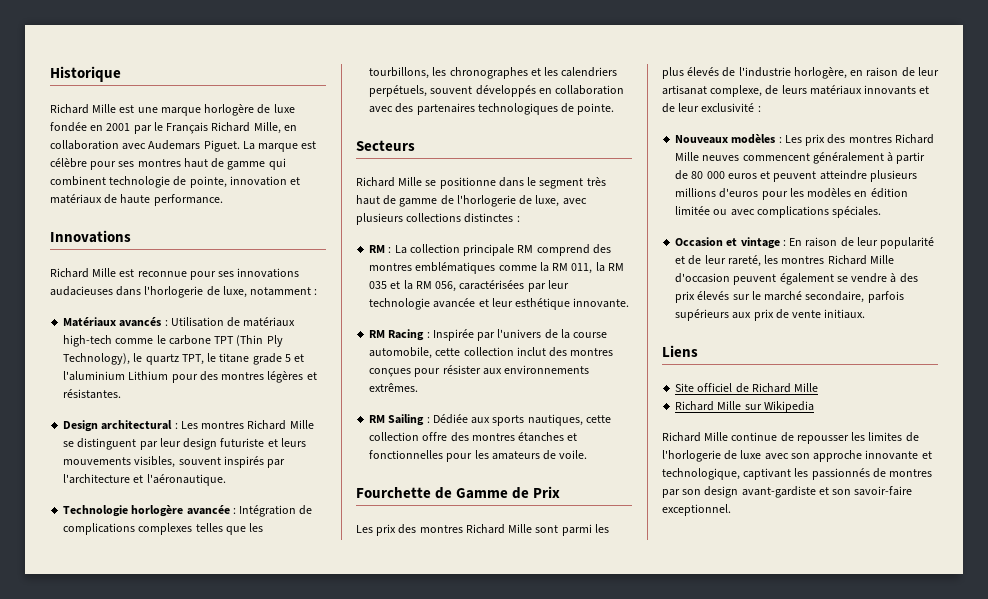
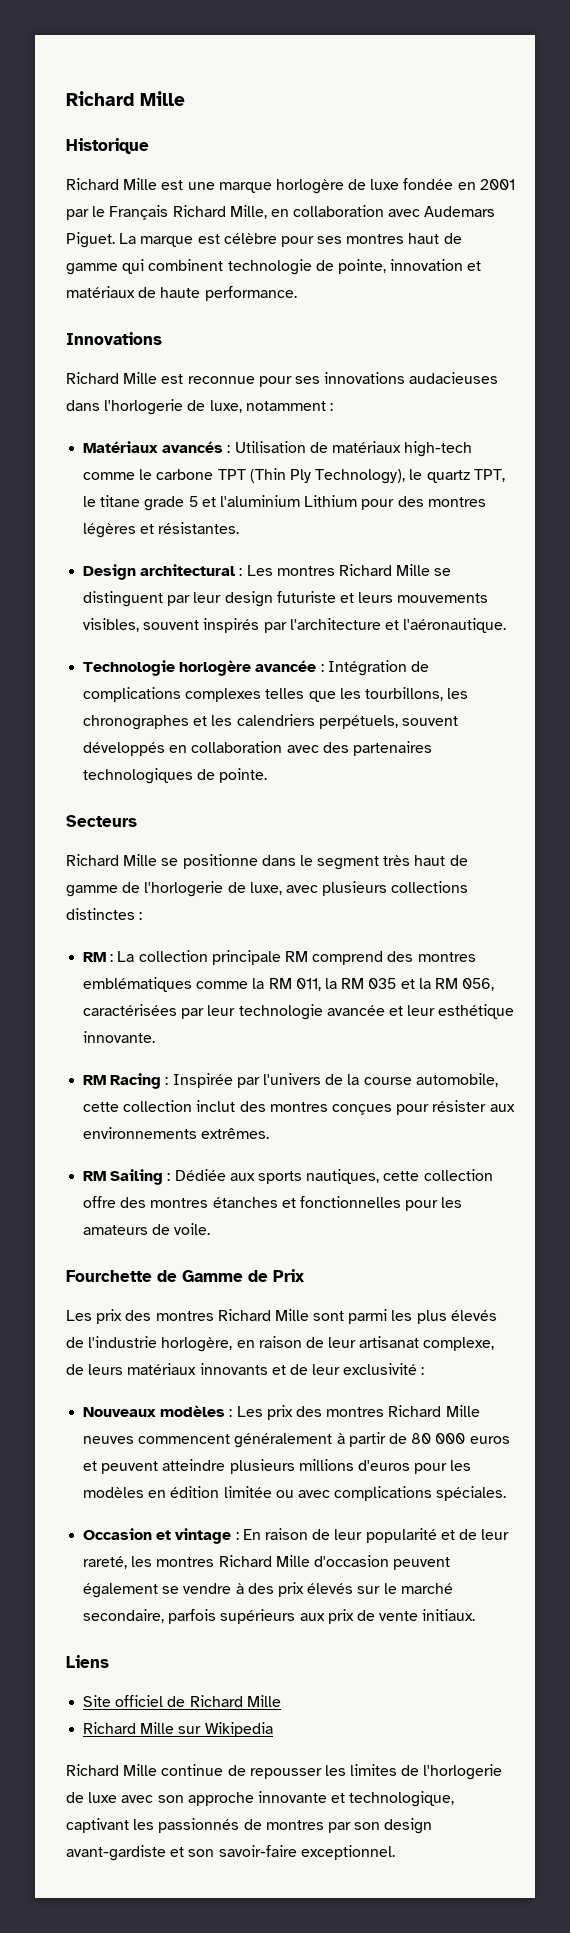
(50, 74) none -> [66,91,185,106] Richard Mille //

